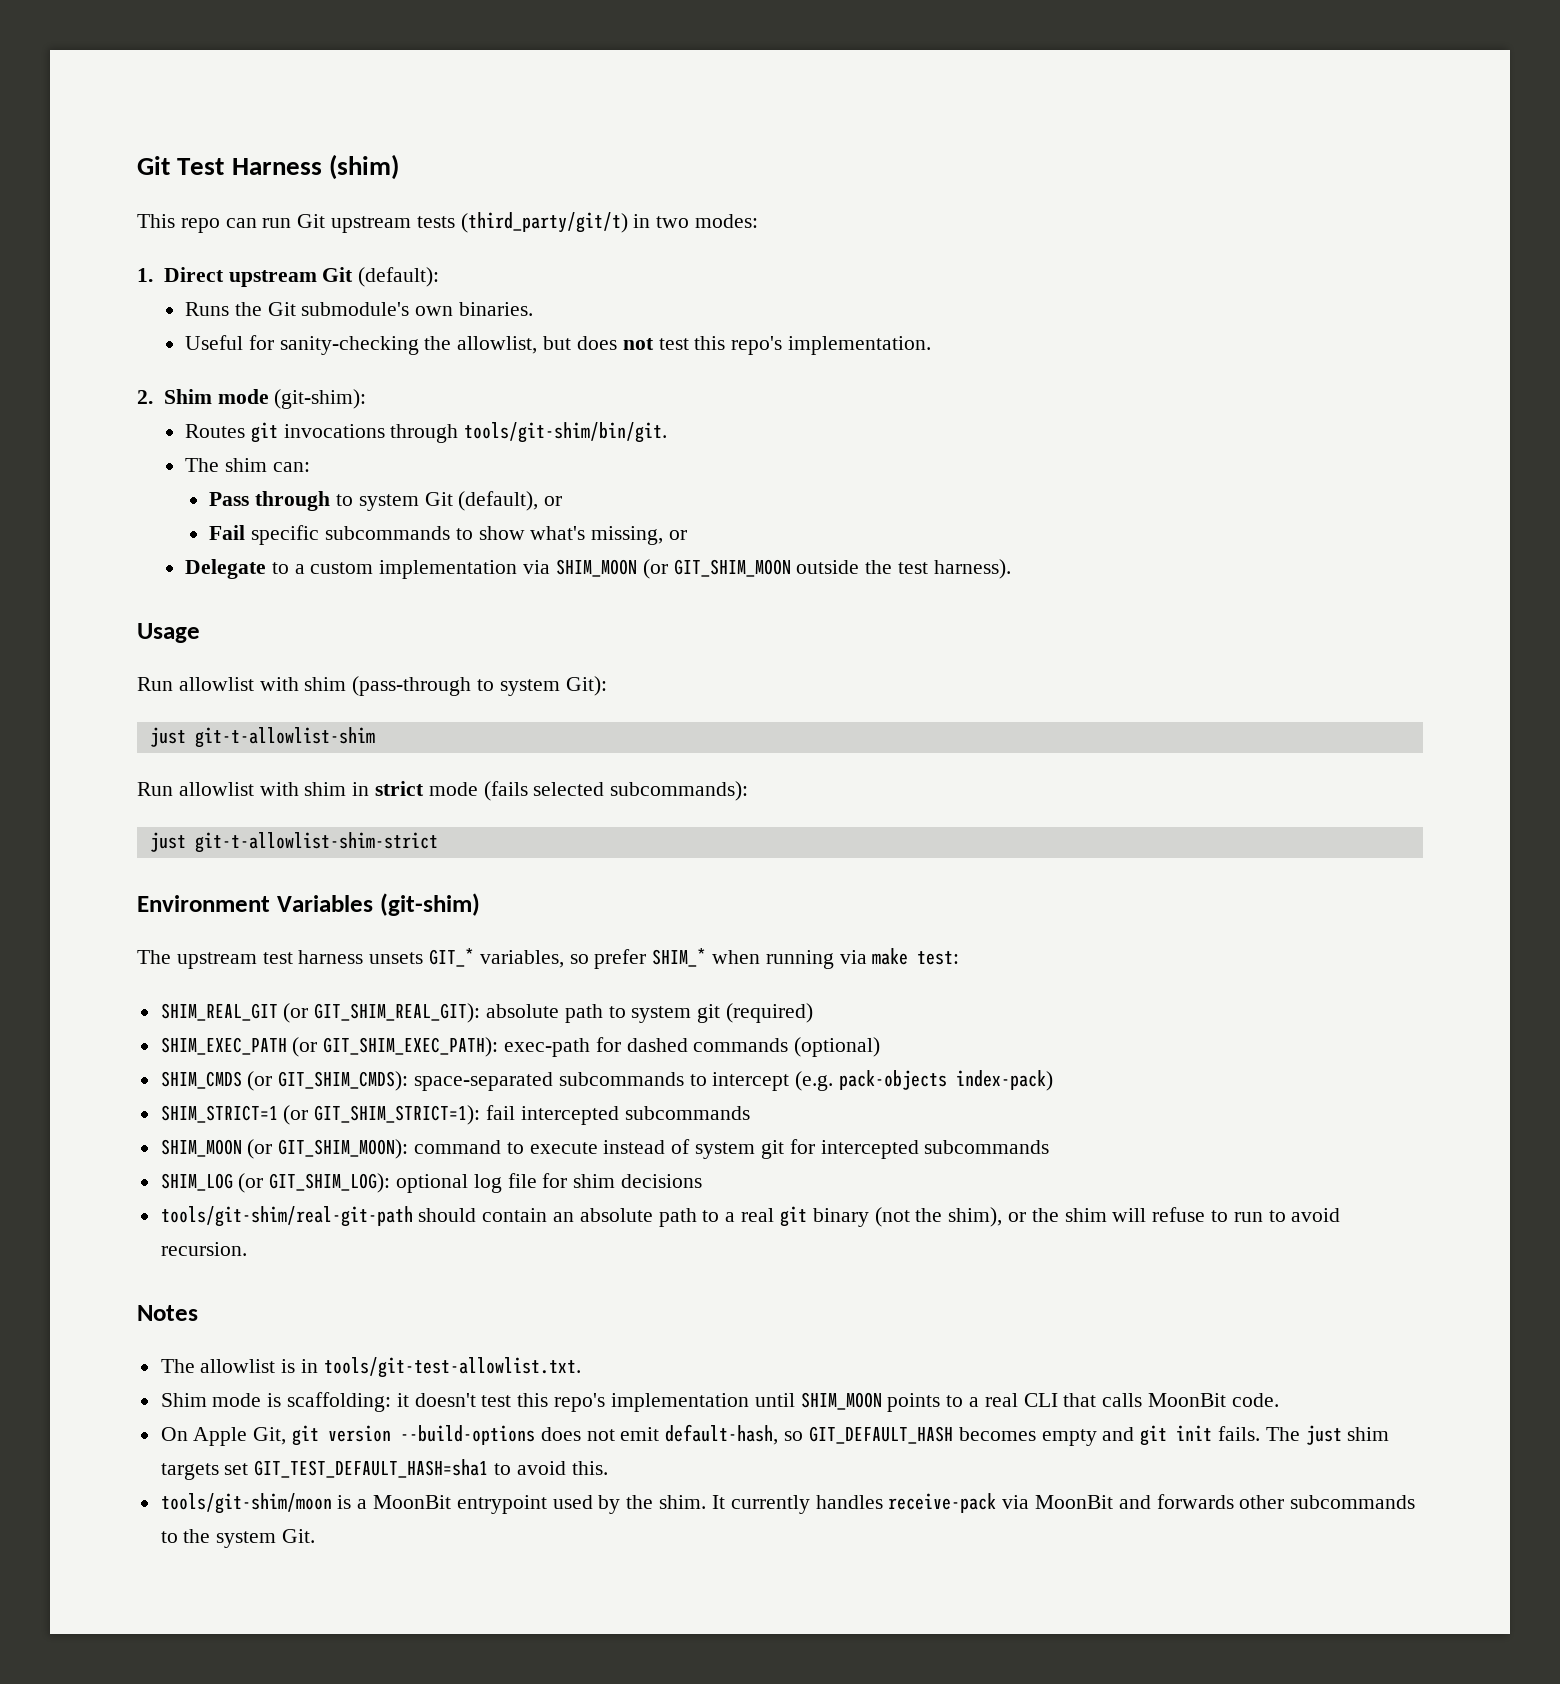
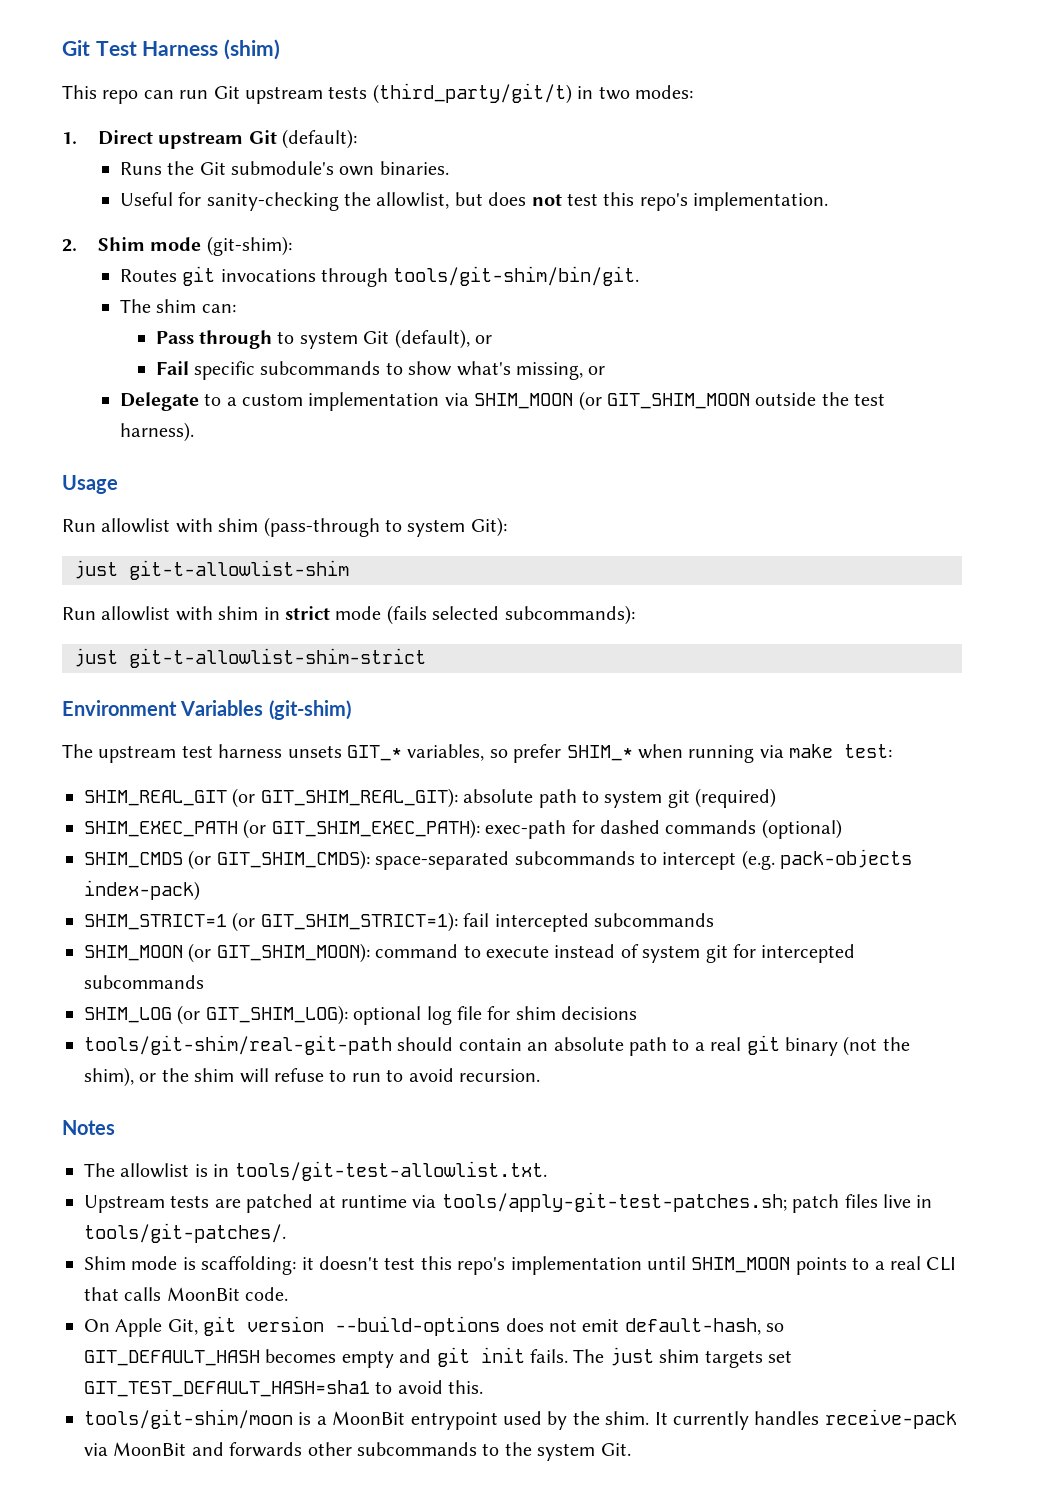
(581, 1367) none -> [84,1192,933,1213] [84,1223,286,1243] // Upstream tests are patched at runtime via tools/apply-git-test-patches.sh; patch files live in tools/git-patches/.

